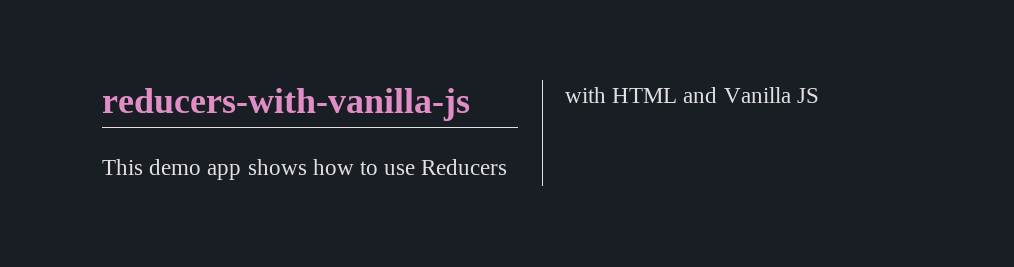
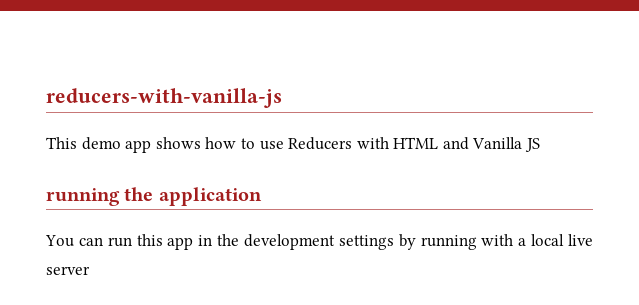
(819, 95) none -> [46,187,262,206] [45,234,593,250] [46,266,90,275] // running the application // You can run this app in the development settings by running with a local live server

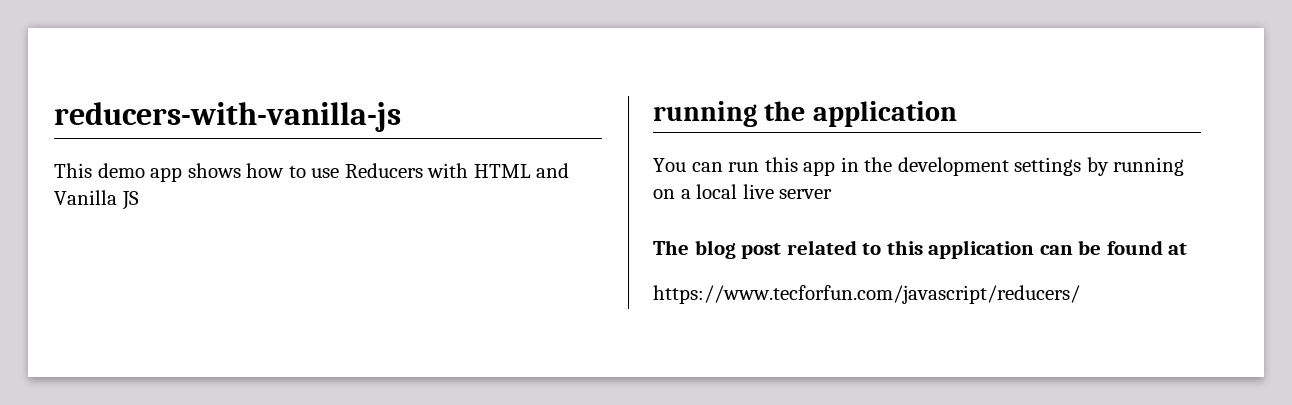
[481,234,514,246] with -> [653,189,675,199] on
(90, 270) none -> [653,240,1188,259] [653,285,1080,304] // The blog post related to this application can be found at // https://www.tecforfun.com/javascript/reducers/

